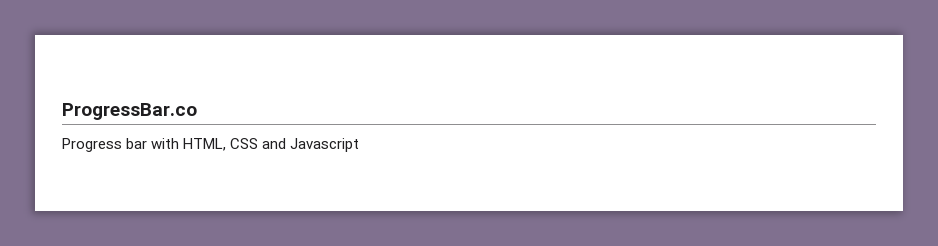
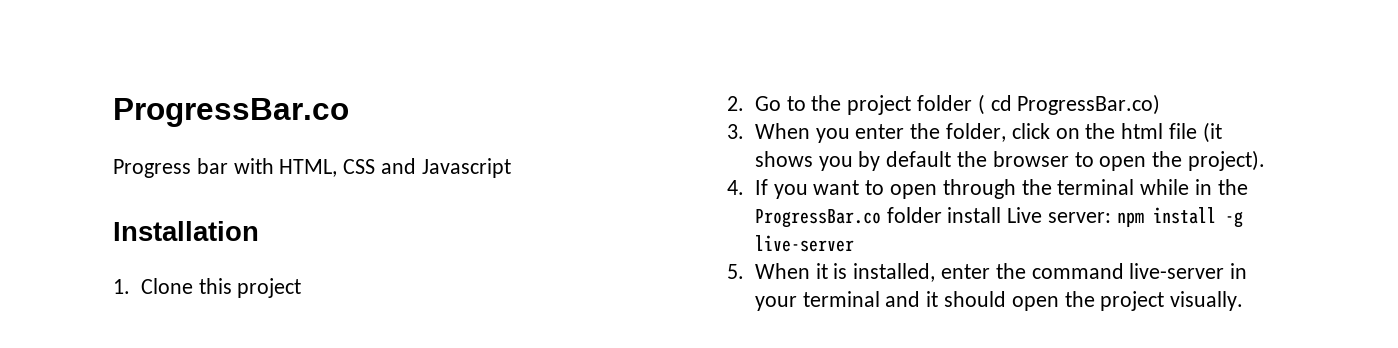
(360, 145) none -> [113,221,259,241] [113,278,302,298] [727,94,1161,115] [727,122,1222,143] [754,150,1265,171] [727,179,1248,199] [754,207,1243,228] [754,235,854,252] [727,263,1248,282] [754,291,1244,311] // Installation // 1. Clone this project // 2. Go to the project folder ( cd ProgressBar.co) // 3. When you enter the folder, click on the html file (it shows you by default the browser to open the project). // 4. If you want to open through the terminal while in the ProgressBar.co folder install Live server: npm install -g live-server // 5. When it is installed, enter the command live-server in your terminal and it should open the project visually.

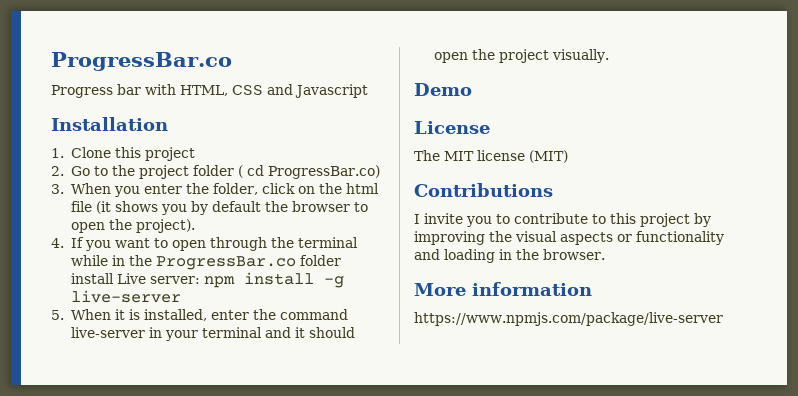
(1244, 301) none -> [414,83,472,96] [414,121,490,134] [414,150,568,163] [414,183,553,197] [414,213,711,227] [414,231,724,245] [414,249,605,263] [414,282,592,296] [414,312,723,326] // Demo // License // The MIT license (MIT) // Contributions // I invite you to contribute to this project by improving the visual aspects or functionality and loading in the browser. // More information // https://www.npmjs.com/package/live-server

